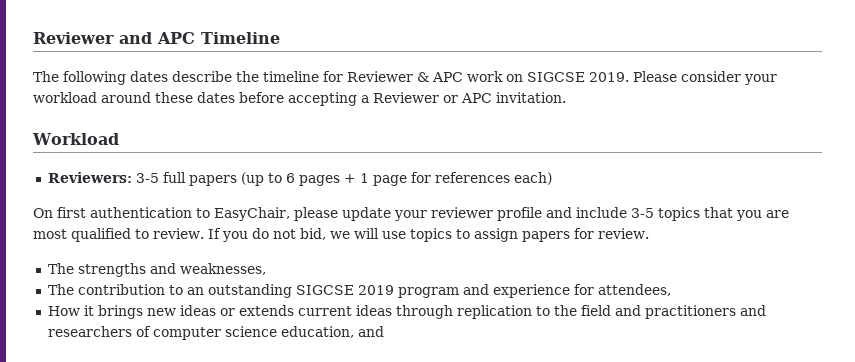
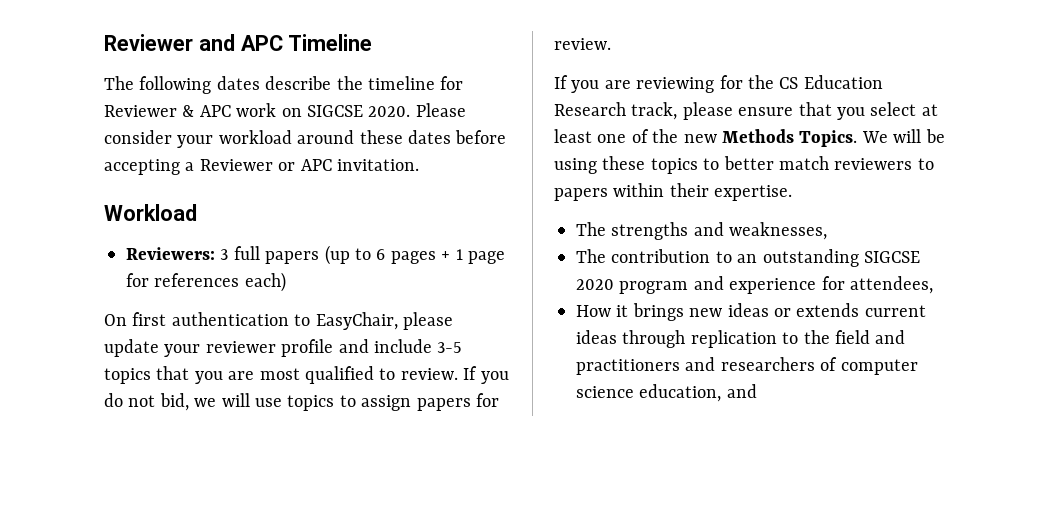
[589,72,629,82] 2019. -> [368,106,411,117] 2020.
[135,173,159,183] 3-5 -> [220,249,229,260] 3
(649, 233) none -> [554,75,883,93] [554,102,938,120] [554,129,945,147] [554,156,934,174] [554,183,793,201] // If you are reviewing for the CS Education Research track, please ensure that you select at least one of the new Methods Topics. We will be using these topics to better match reviewers to papers within their expertise.
[357,285,394,295] 2019 -> [576,279,614,290] 2020

